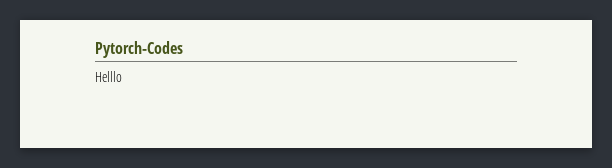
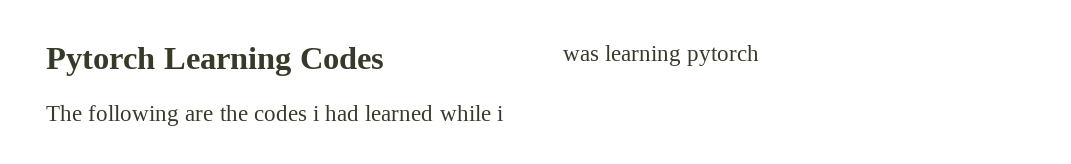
[95,41,183,58] [95,71,122,82] Pytorch-Codes // Helllo -> [46,47,384,76] [46,105,503,126] [563,45,760,66] Pytorch Learning Codes // The following are the codes i had learned while i was learning pytorch

